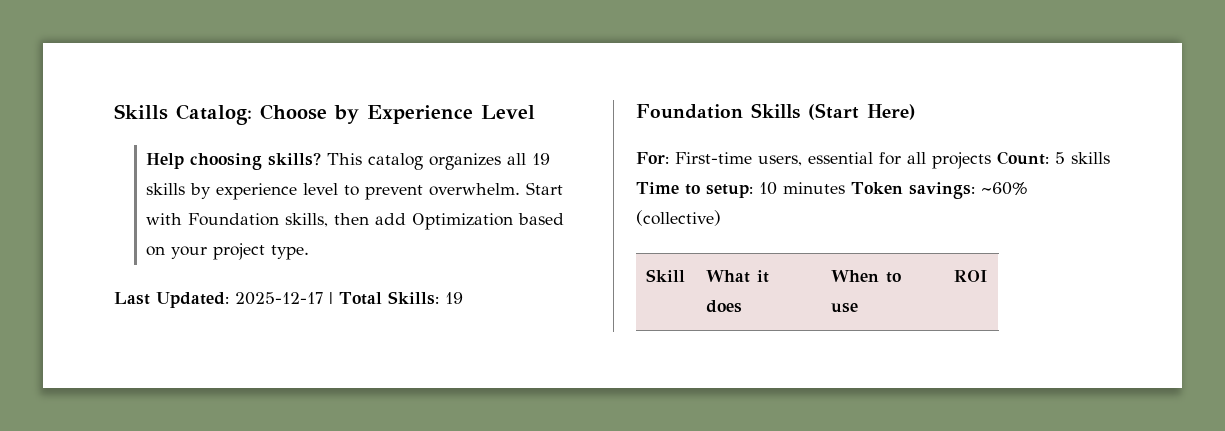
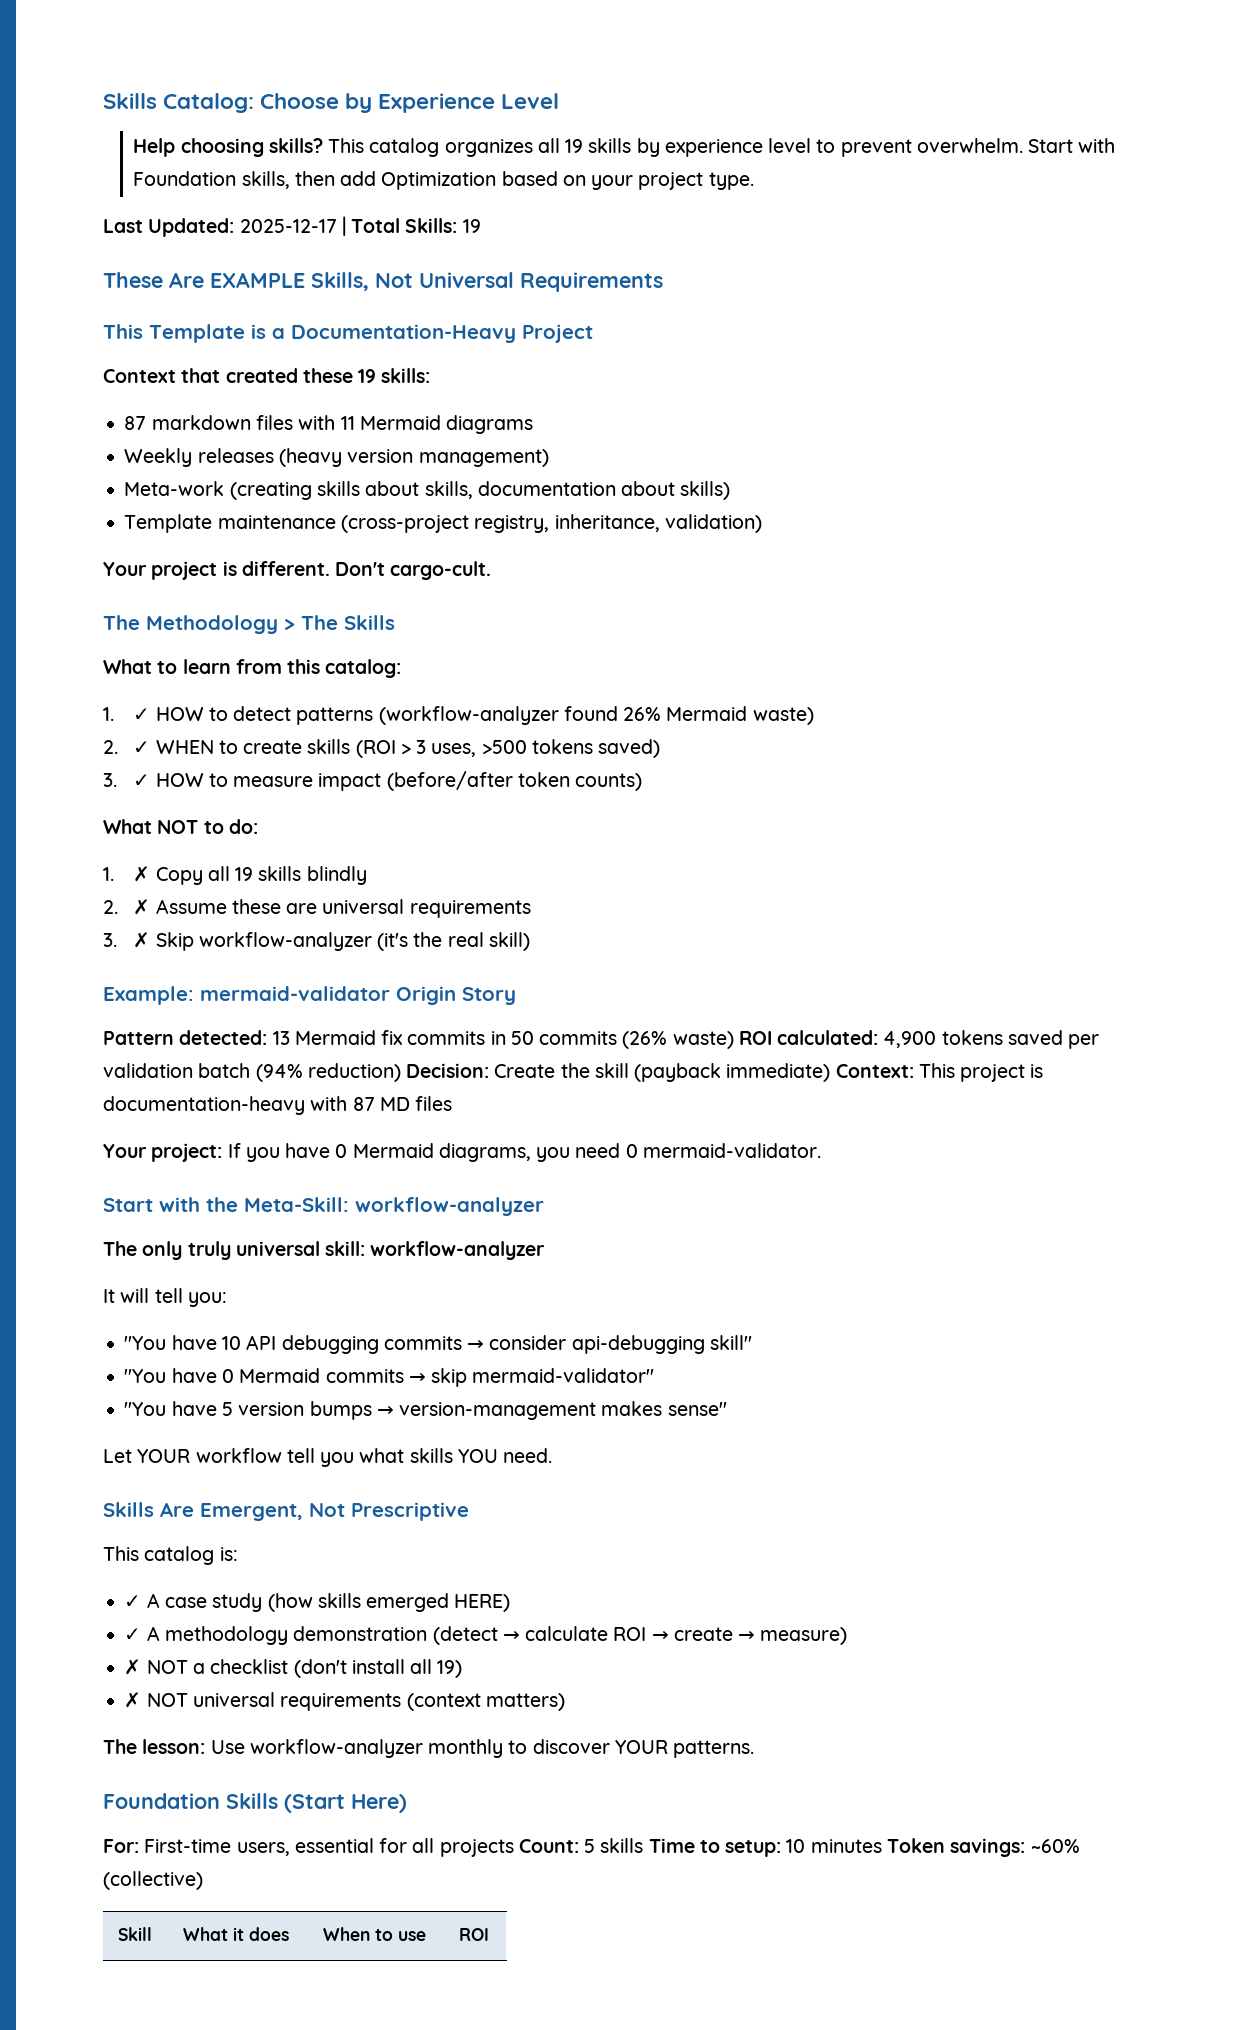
(463, 298) none -> [103,272,663,292] [103,324,593,343] [103,368,431,383] [124,415,534,434] [124,448,549,467] [124,481,731,500] [124,514,762,533] [103,561,492,580] [103,615,395,634] [103,659,402,678] [103,706,814,725] [103,739,661,758] [103,771,643,791] [103,819,258,834] [103,866,367,885] [103,899,531,918] [103,932,530,951] [103,986,516,1005] [103,1030,1100,1049] [103,1063,1044,1082] [103,1096,453,1115] [103,1143,821,1162] [103,1197,544,1216] [103,1241,546,1260] [103,1288,227,1307] [124,1335,752,1354] [124,1368,655,1387] [124,1401,727,1420] [103,1448,553,1467] [103,1502,469,1521] [103,1546,238,1565] [124,1593,511,1612] [124,1626,848,1645] [124,1659,463,1678] [124,1692,565,1711] [103,1739,755,1758] // These Are EXAMPLE Skills, Not Universal Requirements // This Template is a Documentation-Heavy Project // Context that created these 19 skills: // 87 markdown files with 11 Mermaid diagrams // Weekly releases (heavy version management) // Meta-work (creating skills about skills, documentation about skills) // Template maintenance (cross-project registry, inheritance, validation) // Your project is different. Don't cargo-cult. // The Methodology > The Skills // What to learn from this catalog: // 1. ✓ HOW to detect patterns (workflow-analyzer found 26% Mermaid waste) // 2. ✓ WHEN to create skills (ROI > 3 uses, >500 tokens saved) // 3. ✓ HOW to measure impact (before/after token counts) // What NOT to do: // 1. ✗ Copy all 19 skills blindly // 2. ✗ Assume these are universal requirements // 3. ✗ Skip workflow-analyzer (it's the real skill) // Example: mermaid-validator Origin Story // Pattern detected: 13 Mermaid fix commits in 50 commits (26% waste) ROI calculated: 4,900 tokens saved per validation batch (94% reduction) Decision: Create the skill (payback immediate) Context: This project is documentation-heavy with 87 MD files // Your project: If you have 0 Mermaid diagrams, you need 0 mermaid-validator. // Start with the Meta-Skill: workflow-analyzer // The only truly universal skill: workflow-analyzer // It will tell you: // "You have 10 API debugging commits → consider api-debugging skill" // "You have 0 Mermaid commits → skip mermaid-validator" // "You have 5 version bumps → version-management makes sense" // Let YOUR workflow tell you what skills YOU need. // Skills Are Emergent, Not Prescriptive // This catalog is: // ✓ A case study (how skills emerged HERE) // ✓ A methodology demonstration (detect → calculate ROI → create → measure) // ✗ NOT a checklist (don't install all 19) // ✗ NOT universal requirements (context matters) // The lesson: Use workflow-analyzer monthly to discover YOUR patterns.

